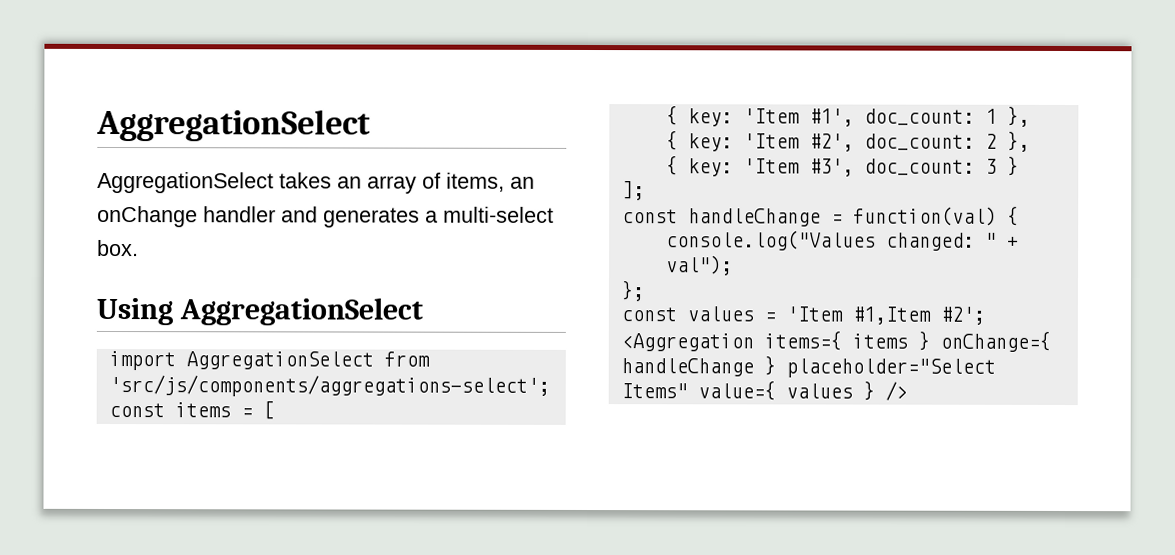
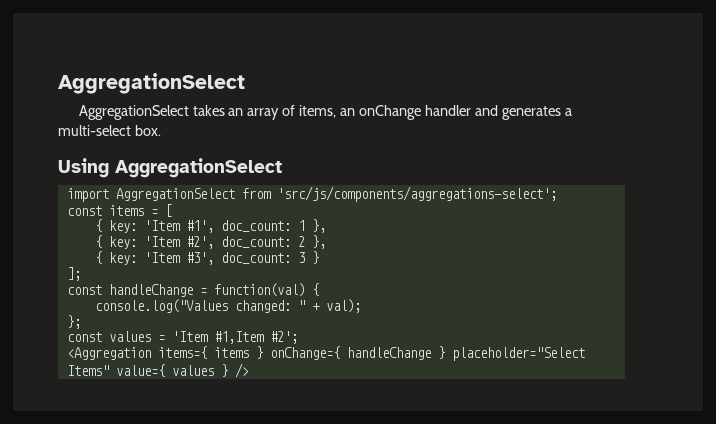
[665,255,733,276] val"); -> [325,299,361,313] val);

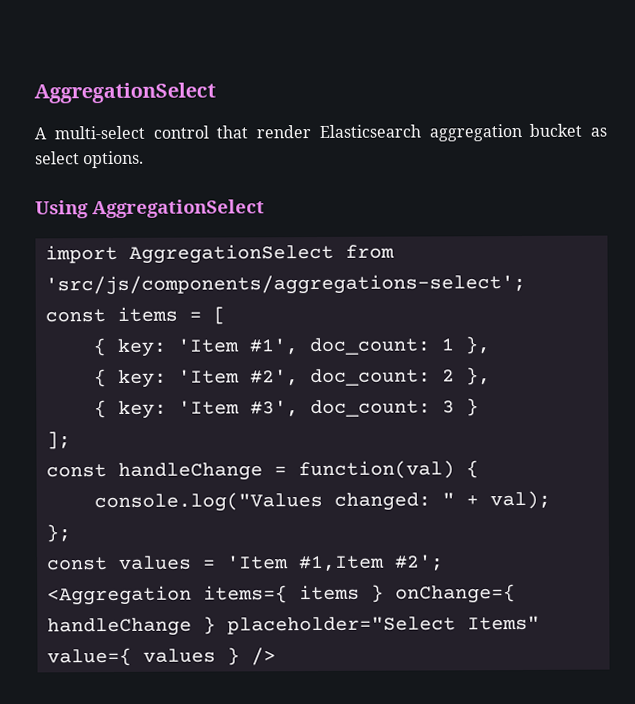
[58,73,245,94] [78,105,572,120] [58,125,161,136] AggregationSelect // AggregationSelect takes an array of items, an onChange handler and generates a multi-select box. -> [34,82,216,104] [34,123,607,142] [35,150,145,169] AggregationSelect // A multi-select control that render Elasticsearch aggregation bucket as select options.

